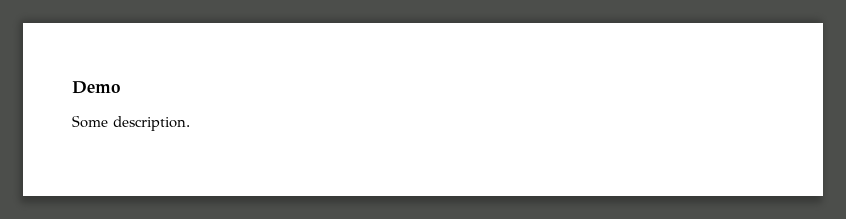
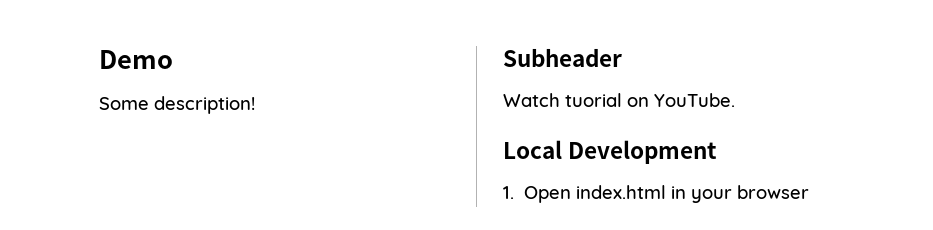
[113,116,190,131] description. -> [154,96,255,114] [503,48,622,67] [503,93,735,107] [503,140,718,164] [503,185,810,203] description! // Subheader // Watch tuorial on YouTube. // Local Development // 1. Open index.html in your browser

